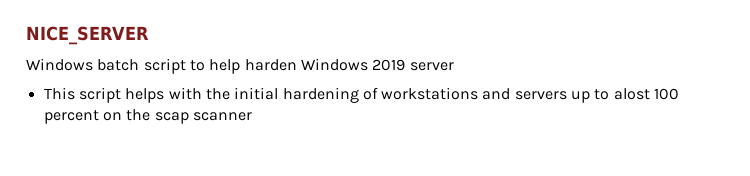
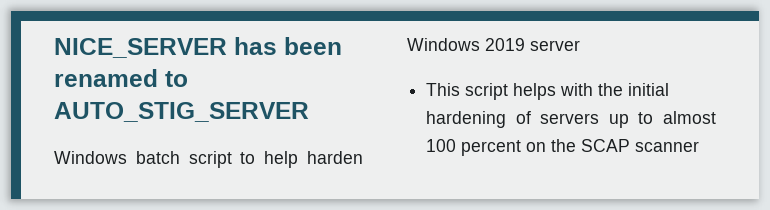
(149, 35) none -> [234,37,342,55] [54,69,188,87] [54,102,309,122] has been renamed to AUTO_STIG_SERVER
[381,87,511,100] workstations and -> (531, 117) none
[613,88,650,100] alost -> [663,111,716,124] almost
[154,112,189,124] scap -> [581,139,631,152] SCAP

